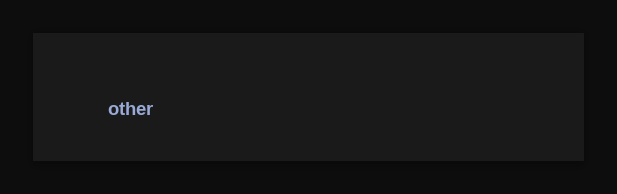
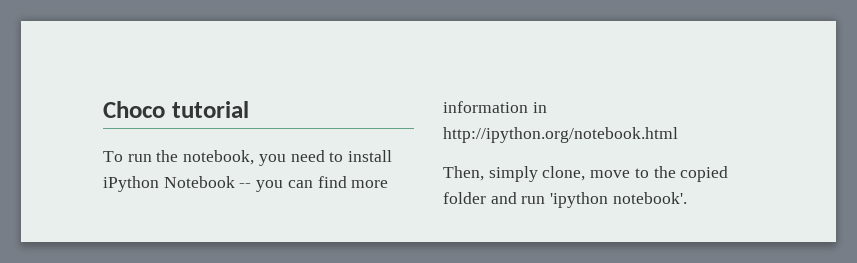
[108,102,153,115] other -> [103,101,249,118] [103,150,393,166] [103,176,389,192] [443,101,547,113] [443,127,678,143] [443,166,729,182] [443,192,687,208] Choco tutorial // To run the notebook, you need to install iPython Notebook -- you can find more information in http://ipython.org/notebook.html // Then, simply clone, move to the copied folder and run 'ipython notebook'.

